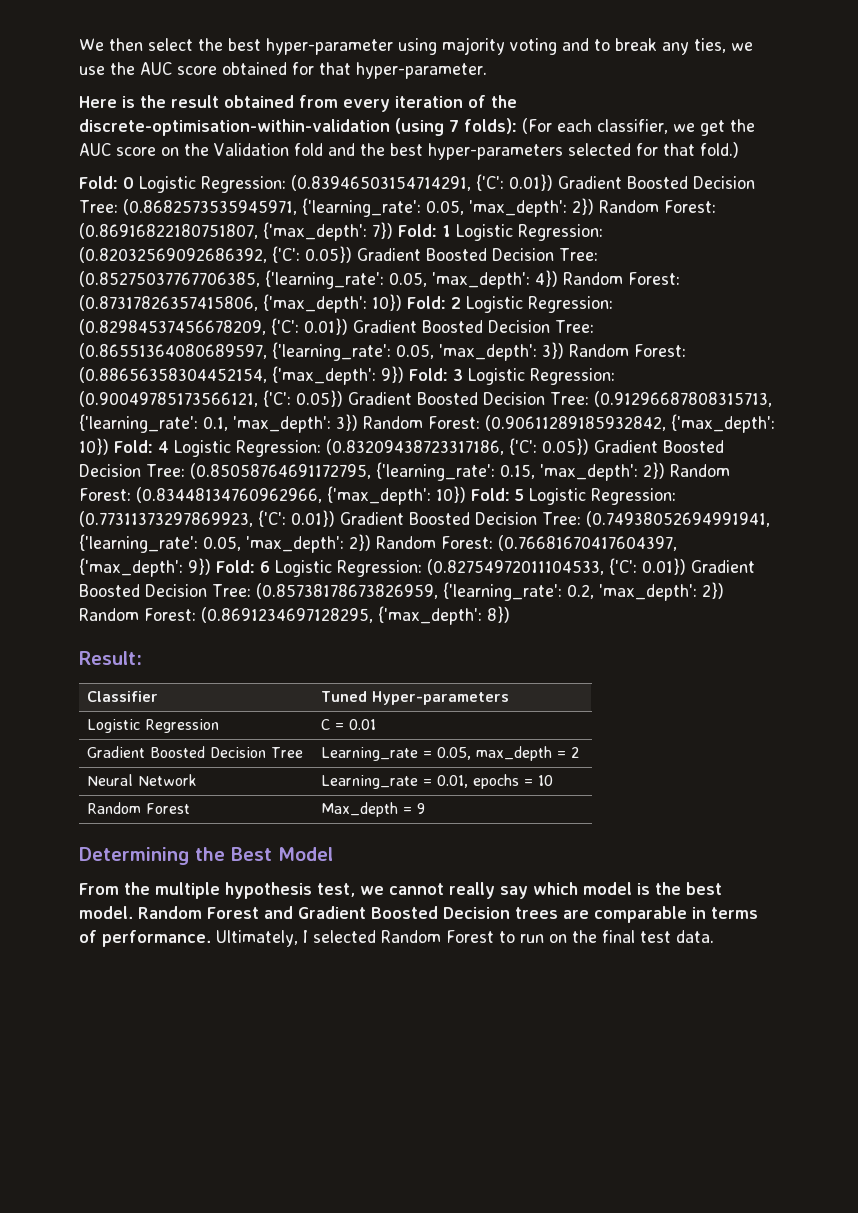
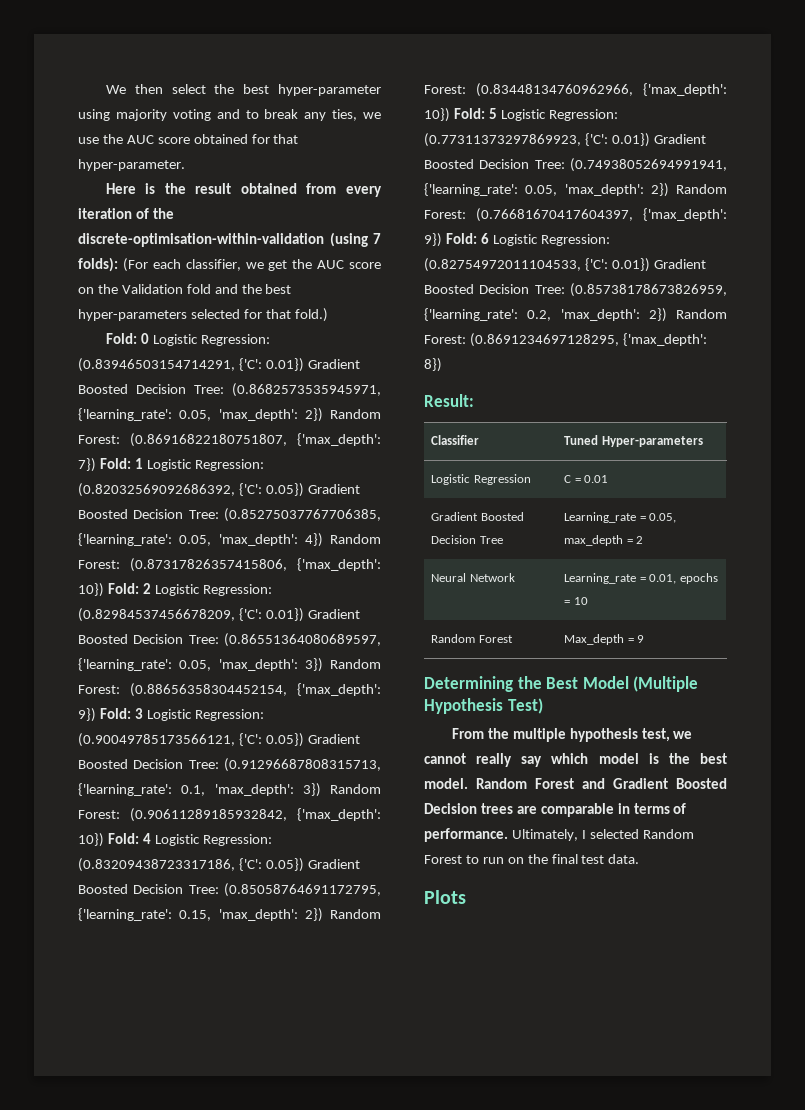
(333, 854) none -> [633,676,699,692] [424,698,543,714] (Multiple Hypothesis Test)
(714, 936) none -> [424,890,466,904] // Plots

